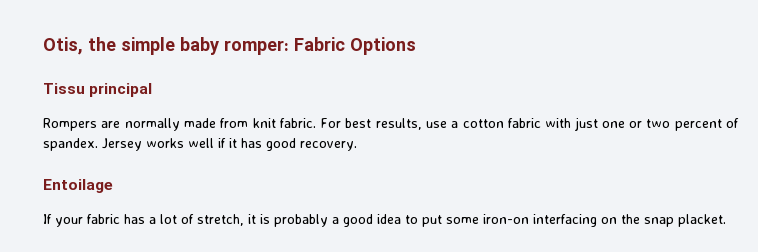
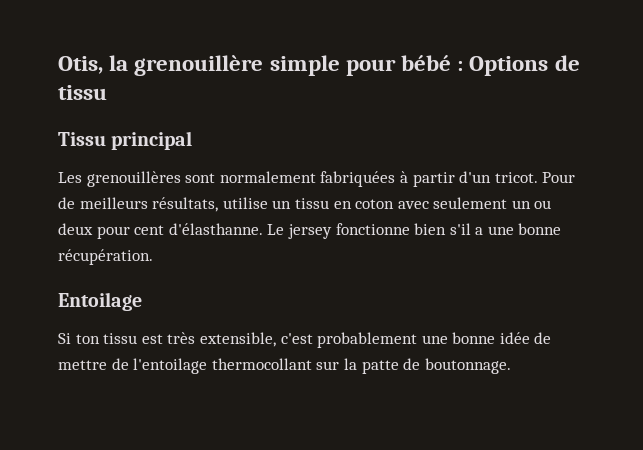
[88,37,345,55] the simple baby romper: Fabric -> [109,55,464,76] la grenouillère simple pour bébé :
(416, 46) none -> [554,55,580,71] [58,85,107,100] de tissu
[43,117,739,131] [43,138,357,151] [43,179,113,193] [43,214,726,227] Rompers are normally made from knit fabric. For best results, use a cotton fabric with just one or two percent of spandex. Jersey works well if it has good recovery. // Entoilage // If your fabric has a lot of stretch, it is probably a good idea to put some iron-on interfacing on the snap placket. -> [58,171,576,187] [58,197,552,212] [58,223,562,239] [58,249,153,265] [58,292,142,311] [58,332,552,348] [58,358,511,374] Les grenouillères sont normalement fabriquées à partir d'un tricot. Pour de meilleurs résultats, utilise un tissu en coton avec seulement un ou deux pour cent d'élasthanne. Le jersey fonctionne bien s'il a une bonne récupération. // Entoilage // Si ton tissu est très extensible, c'est probablement une bonne idée de mettre de l'entoilage thermocollant sur la patte de boutonnage.

